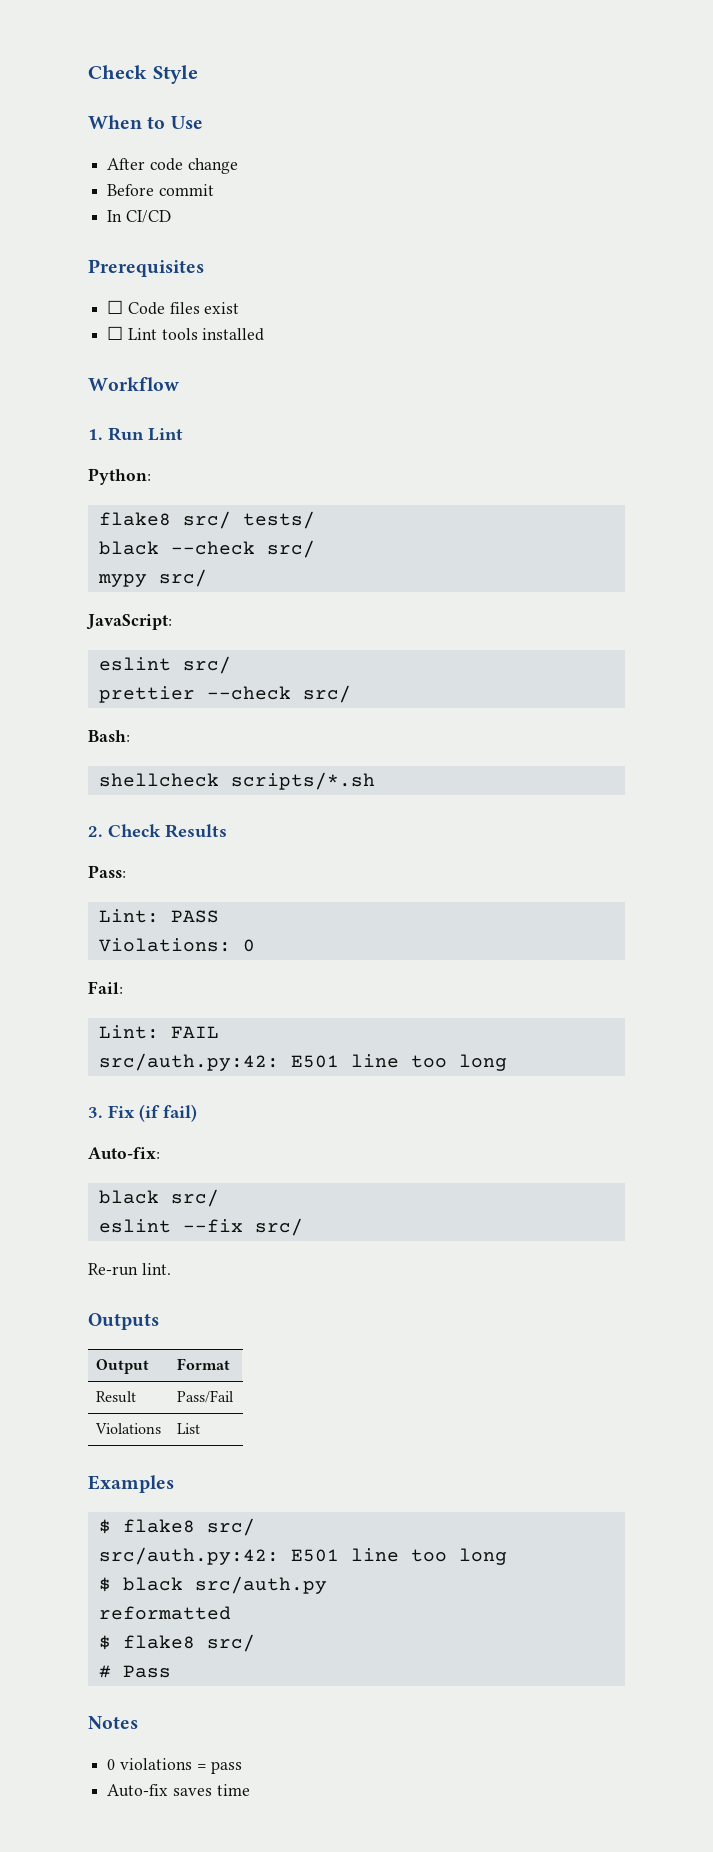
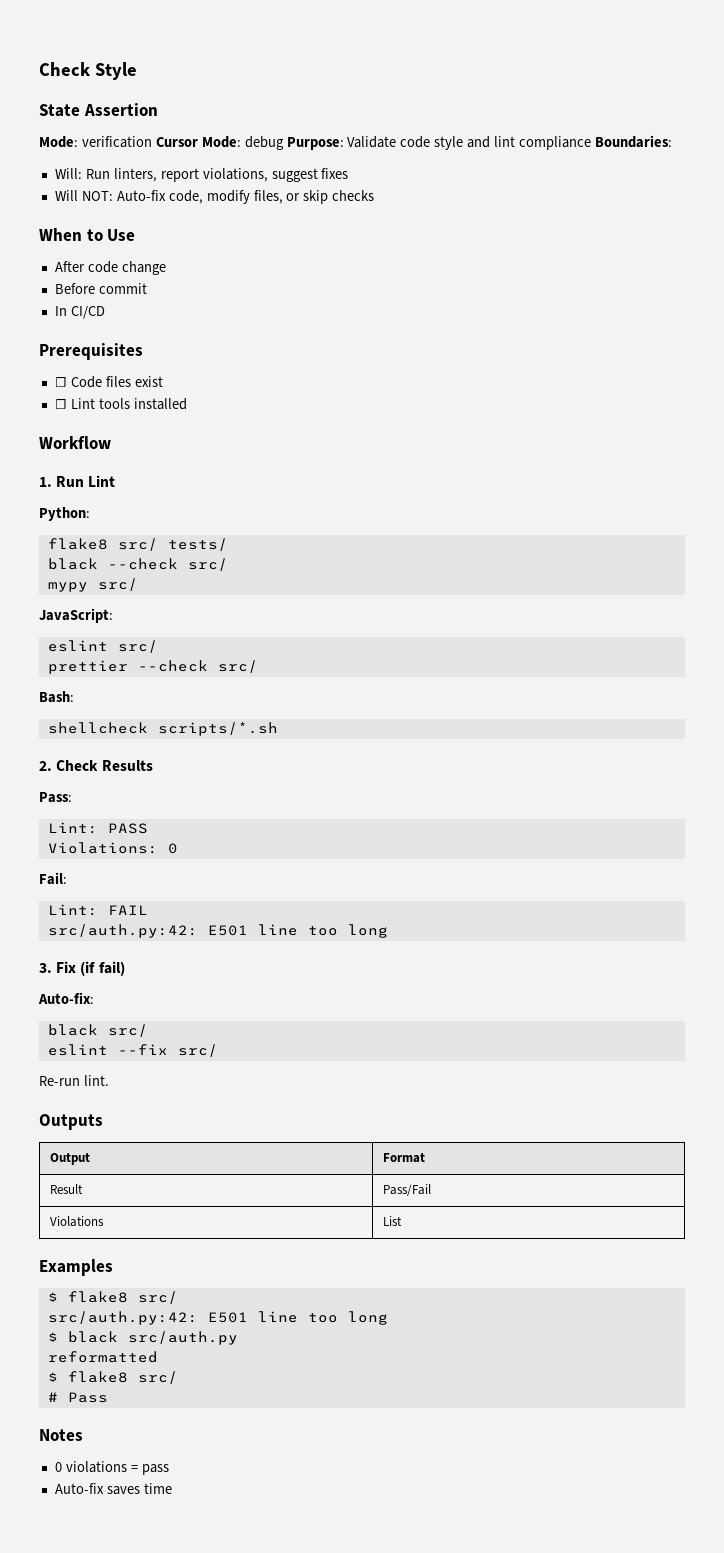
(198, 74) none -> [39,103,158,117] [39,135,672,150] [54,168,349,182] [54,190,375,204] // State Assertion // Mode: verification Cursor Mode: debug Purpose: Validate code style and lint compliance Boundaries: // Will: Run linters, report violations, suggest fixes // Will NOT: Auto-fix code, modify files, or skip checks

